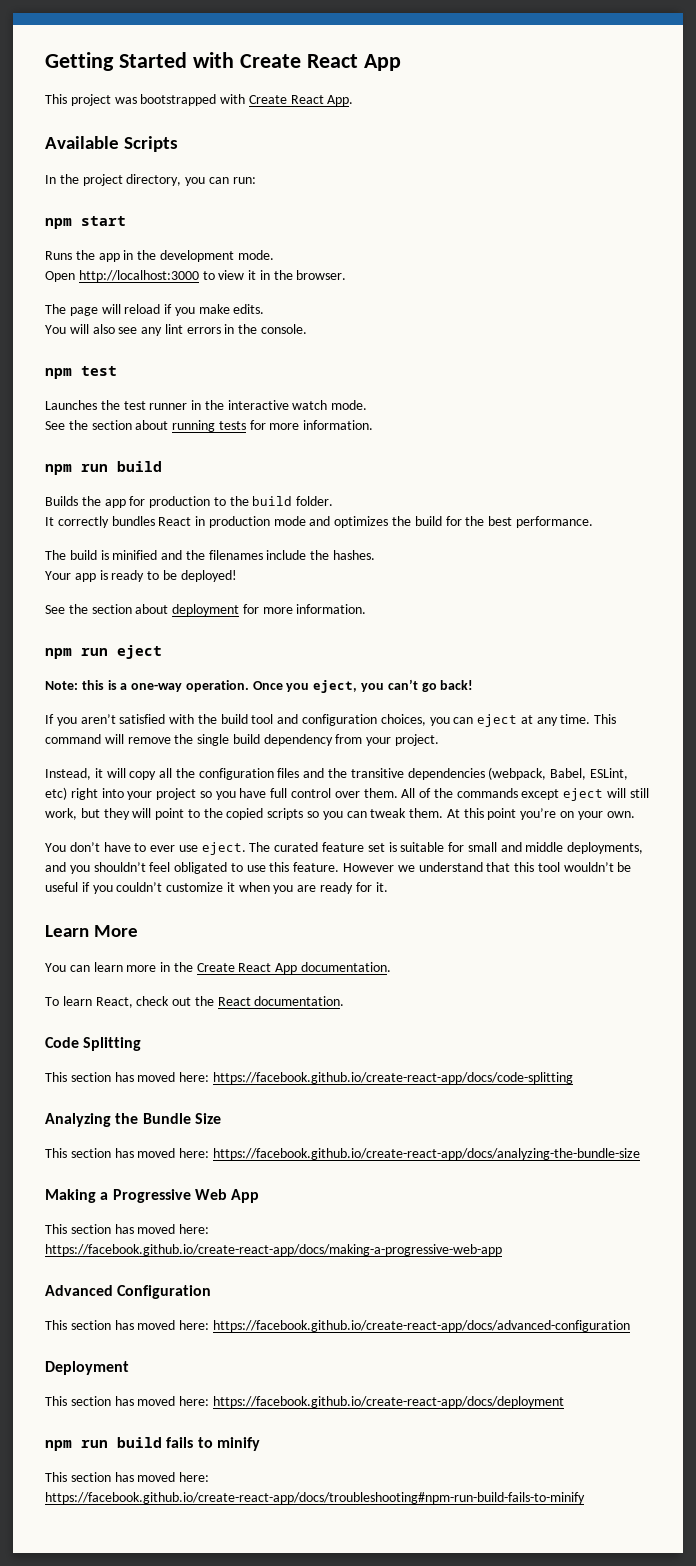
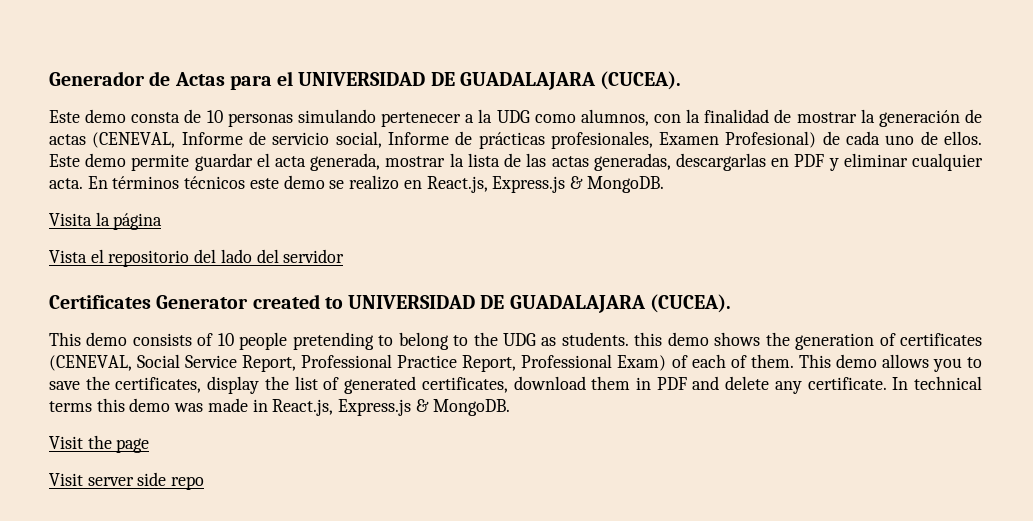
[45,52,401,71] [45,94,354,106] [45,136,179,152] [45,174,256,186] [45,216,126,229] [45,250,274,262] [45,270,347,282] [45,304,265,316] [45,324,308,336] [45,366,117,379] [45,400,368,410] [45,420,374,432] [45,461,162,475] [45,496,334,508] [45,516,593,528] [45,550,376,560] [45,570,237,582] [45,604,367,616] [45,645,162,659] [45,679,474,693] [45,714,617,727] [45,734,440,746] [45,767,628,780] [45,787,649,801] [45,808,635,820] [45,842,644,855] [45,862,632,874] [45,882,388,894] [45,925,139,937] [45,962,392,974] [45,996,345,1008] [45,1037,142,1051] [45,1072,573,1084] [45,1113,221,1127] [45,1148,640,1160] [45,1189,260,1203] [45,1224,210,1234] [45,1244,502,1256] [45,1285,212,1299] [45,1320,630,1332] [45,1361,129,1375] [45,1396,564,1408] [45,1437,260,1451] [45,1472,210,1482] [45,1492,585,1504] Getting Started with Create React App // This project was bootstrapped with Create React App. // Available Scripts // In the project directory, you can run: // npm start // Runs the app in the development mode. // Open http://localhost:3000 to view it in the browser. // The page will reload if you make edits. // You will also see any lint errors in the console. // npm test // Launches the test runner in the interactive watch mode. // See the section about running tests for more information. // npm run build // Builds the app for production to the build folder. // It correctly bundles React in production mode and optimizes the build for the best performance. // The build is minified and the filenames include the hashes. // Your app is ready to be deployed! // See the section about deployment for more information. // npm run eject // Note: this is a one-way operation. Once you eject, you can’t go back! // If you aren’t satisfied with the build tool and configuration choices, you can eject at any time. This command will remove the single build dependency from your project. // Instead, it will copy all the configuration files and the transitive dependencies (webpack, Babel, ESLint, etc) right into your project so you have full control over them. All of the commands except eject will still work, but they will point to the copied scripts so you can tweak them. At this point you’re on your own. // You don’t have to ever use eject. The curated feature set is suitable for small and middle deployments, and you shouldn’t feel obligated to use this feature. However we understand that this tool wouldn’t be useful if you couldn’t customize it when you are ready for it. // Learn More // You can learn more in the Create React App documentation. // To learn React, check out the React documentation. // Code Splitting // This section has moved here: https://facebook.github.io/create-react-app/docs/code-splitting // Analyzing the Bundle Size // This section has moved here: https://facebook.github.io/create-react-app/docs/analyzing-the-bundle-size // Making a Progressive Web App // This section has moved here: https://facebook.github.io/create-react-app/docs/making-a-progressive-web-app // Advanced Configuration // This section has moved here: https://facebook.github.io/create-react-app/docs/advanced-configuration // Deployment // This section has moved here: https://facebook.github.io/create-react-app/docs/deployment // npm run build fails to minify // This section has moved here: https://facebook.github.io/create-react-app/docs/troubleshooting#npm-run-build-fails-to-minify -> [49,71,682,90] [49,109,982,127] [49,131,982,149] [49,153,984,171] [49,175,664,193] [49,212,163,230] [49,249,345,267] [49,294,731,313] [49,332,983,350] [49,354,982,372] [49,376,982,394] [49,398,510,416] [49,435,150,453] [49,472,205,490] Generador de Actas para el UNIVERSIDAD DE GUADALAJARA (CUCEA). // Este demo consta de 10 personas simulando pertenecer a la UDG como alumnos, con la finalidad de mostrar la generación de actas (CENEVAL, Informe de servicio social, Informe de prácticas profesionales, Examen Profesional) de cada uno de ellos. Este demo permite guardar el acta generada, mostrar la lista de las actas generadas, descargarlas en PDF y eliminar cualquier acta. En términos técnicos este demo se realizo en React.js, Express.js & MongoDB. // Visita la página // Vista el repositorio del lado del servidor // Certificates Generator created to UNIVERSIDAD DE GUADALAJARA (CUCEA). // This demo consists of 10 people pretending to belong to the UDG as students. this demo shows the generation of certificates (CENEVAL, Social Service Report, Professional Practice Report, Professional Exam) of each of them. This demo allows you to save the certificates, display the list of generated certificates, download them in PDF and delete any certificate. In technical terms this demo was made in React.js, Express.js & MongoDB. // Visit the page // Visit server side repo

